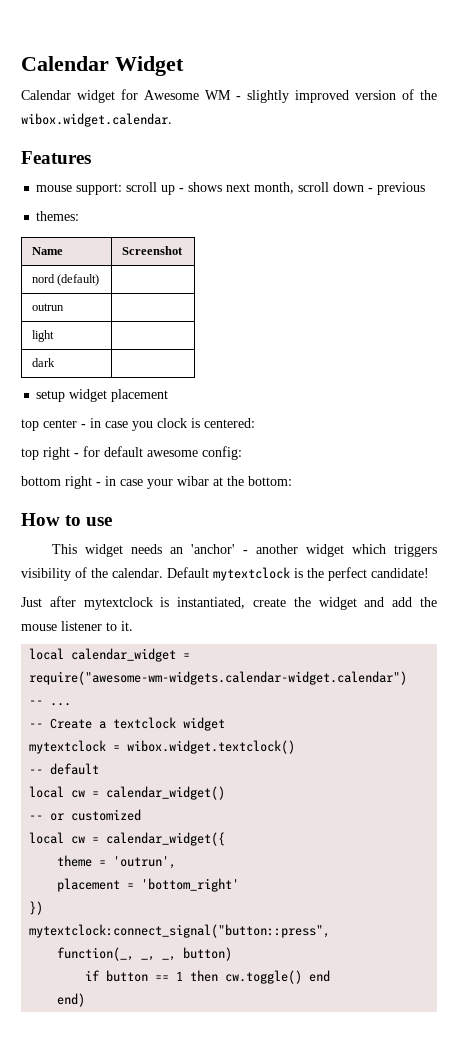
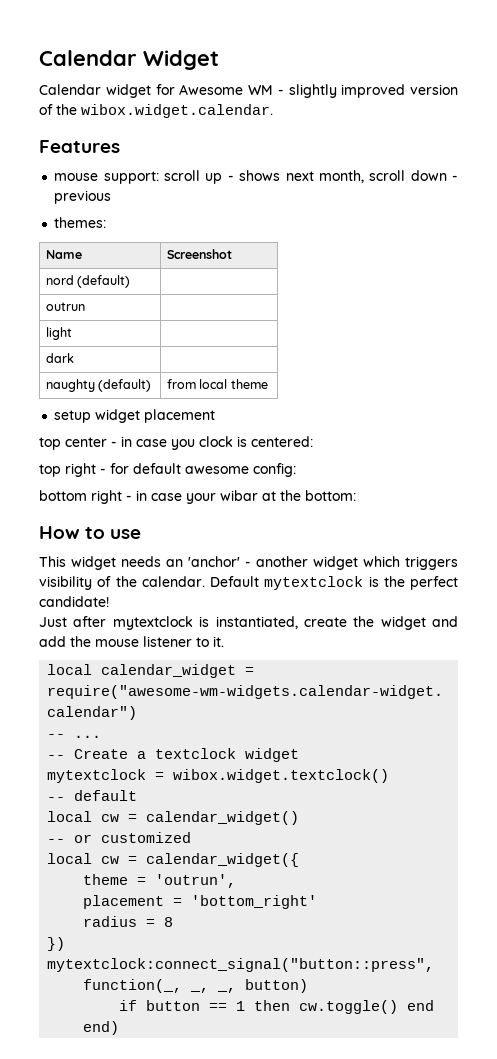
(55, 362) none -> [45,379,152,392] [166,379,268,389] // naughty (default) | from local theme
(240, 885) none -> [83,916,174,927] // radius = 8

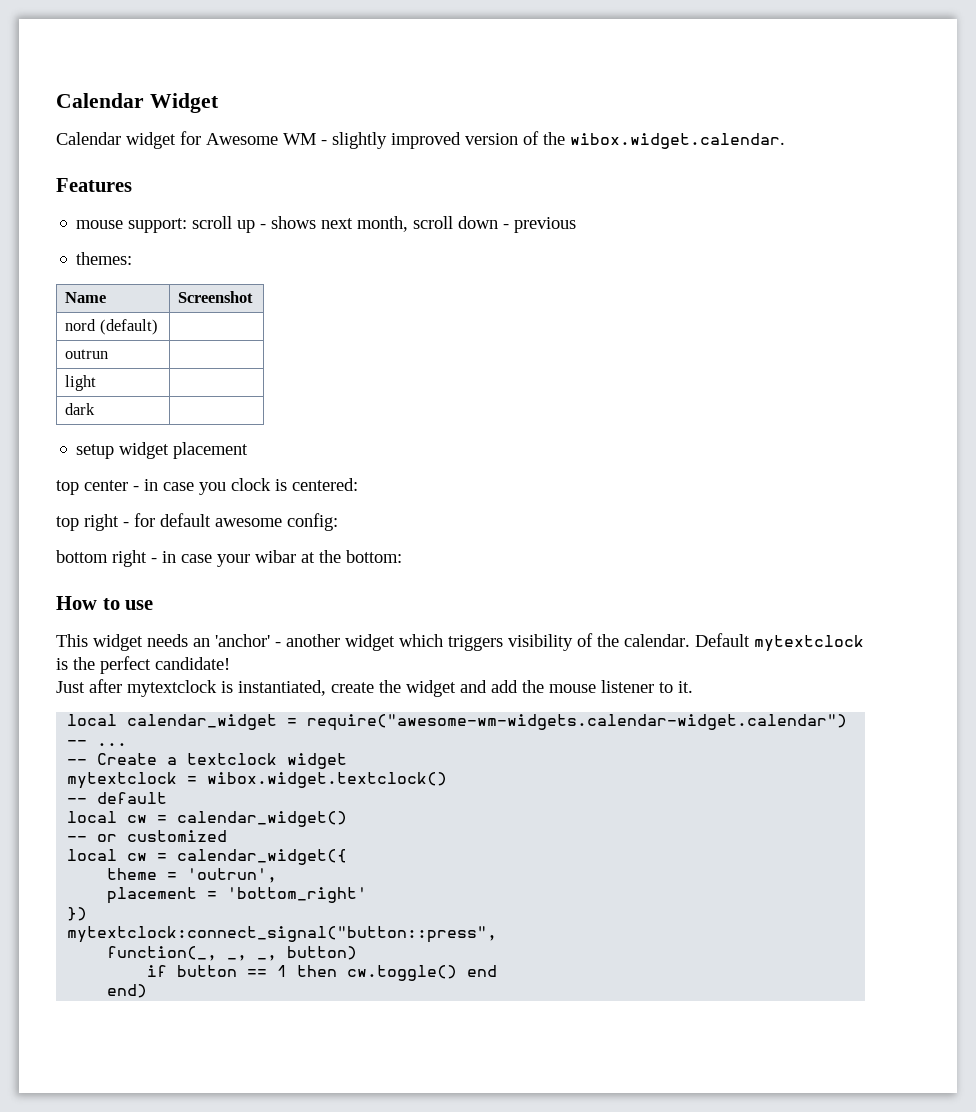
[45,379,152,392] [166,379,268,389] // naughty (default) | from local theme -> (96, 409) none
[83,916,174,927] // radius = 8 -> (368, 895) none

